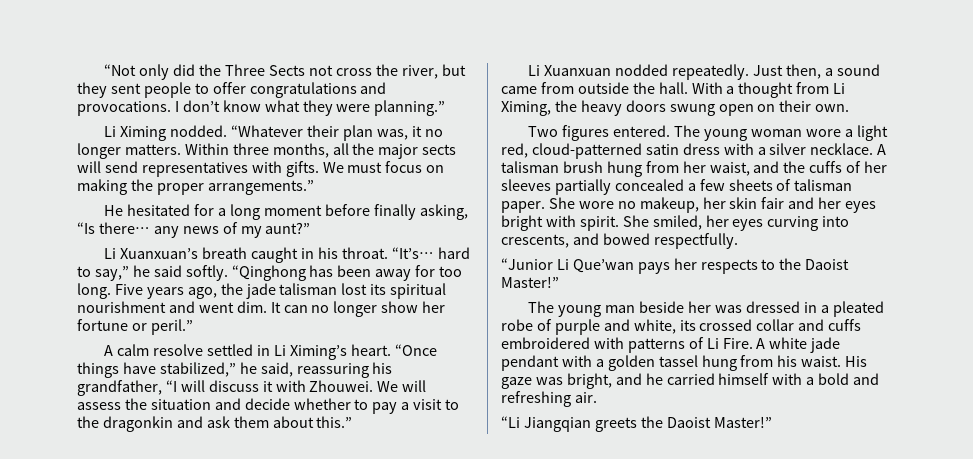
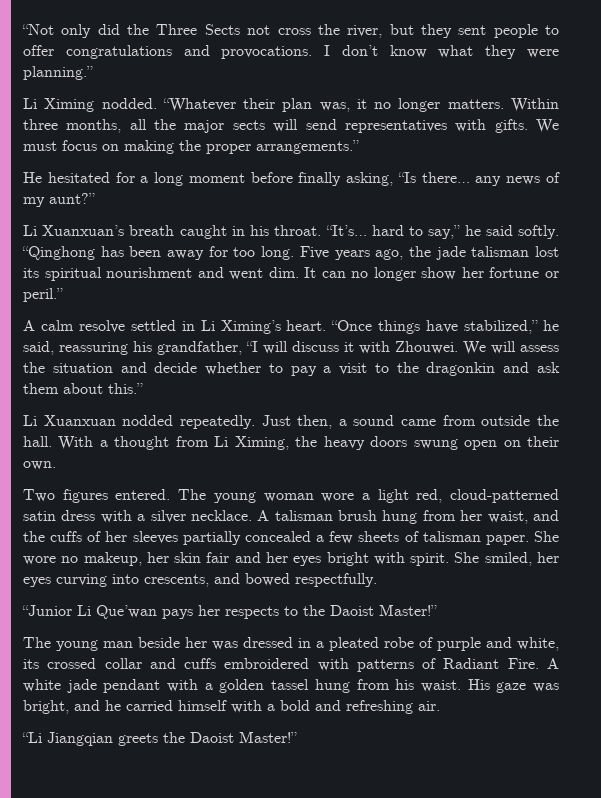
[706,338,719,349] Li -> [443,658,500,669] Radiant

